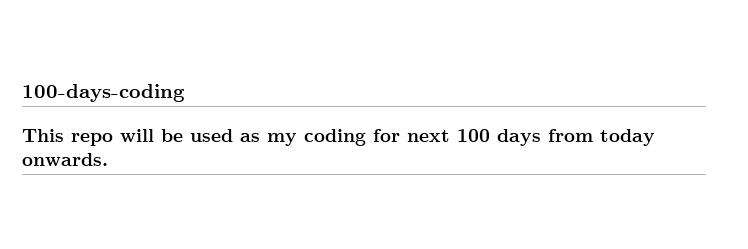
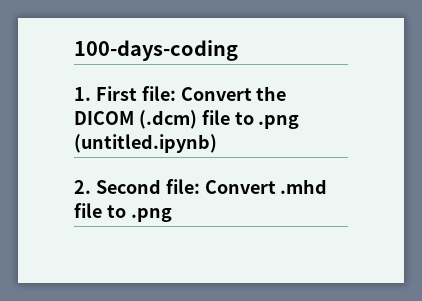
[22,129,655,146] [22,153,108,166] This repo will be used as my coding for next 100 days from today onwards. -> [74,86,287,101] [74,110,300,129] [74,134,217,153] [74,179,328,194] [74,203,172,222] 1. First file: Convert the DICOM (.dcm) file to .png (untitled.ipynb) // 2. Second file: Convert .mhd file to .png

